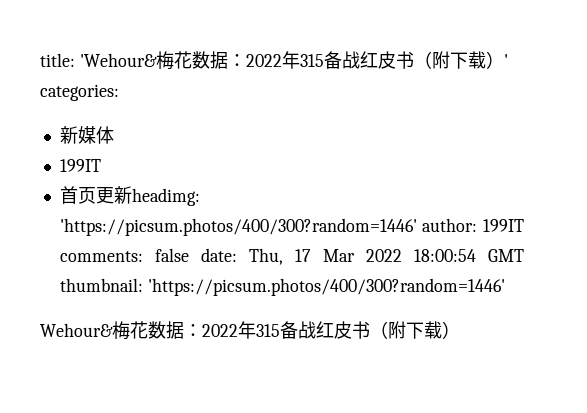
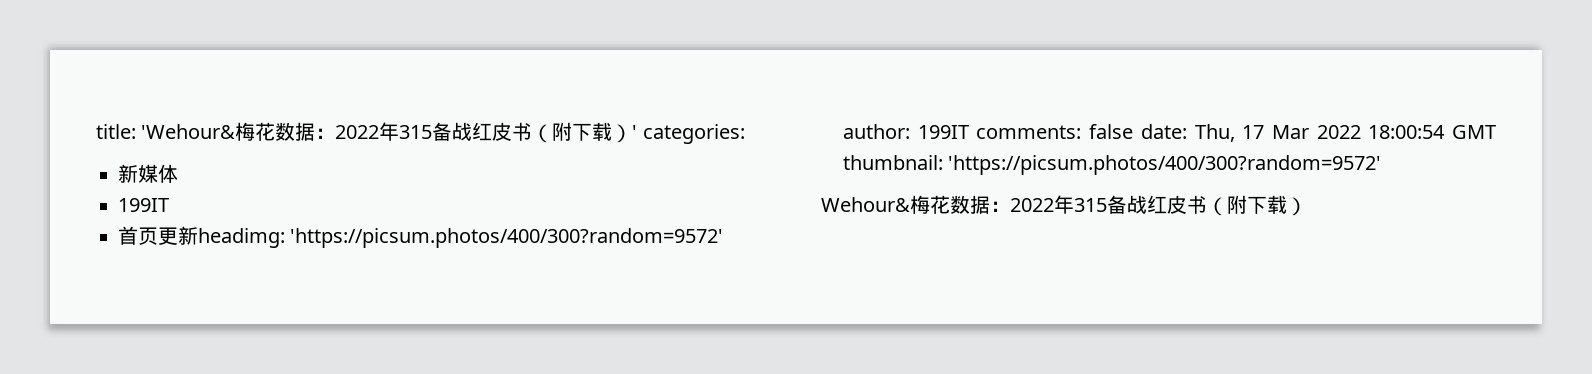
[59,218,417,236] 'https://picsum.photos/400/300?random=1446' -> [290,228,724,248] 'https://picsum.photos/400/300?random=9572'
[147,278,505,296] 'https://picsum.photos/400/300?random=1446' -> [948,155,1382,175] 'https://picsum.photos/400/300?random=9572'

